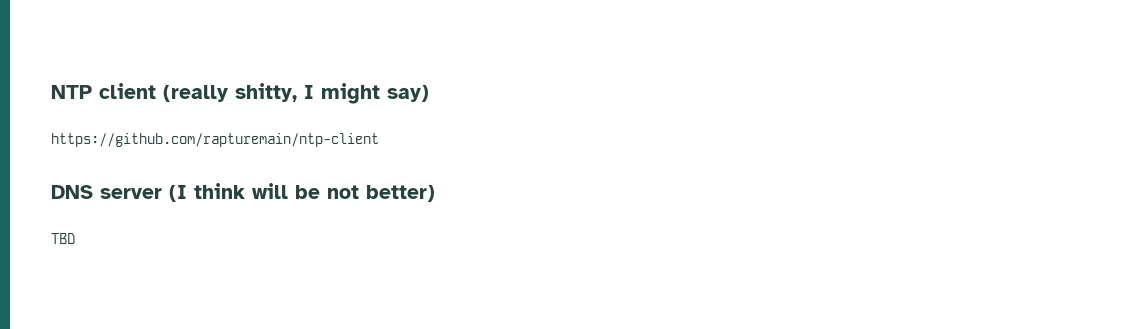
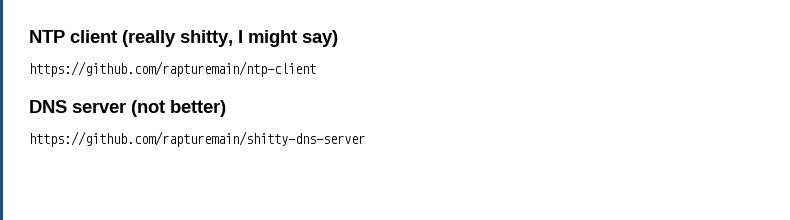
[169,183,359,202] (I think will be not -> [131,100,165,117] (not
[51,233,75,244] TBD -> [29,131,365,147] https://github.com/rapturemain/shitty-dns-server

